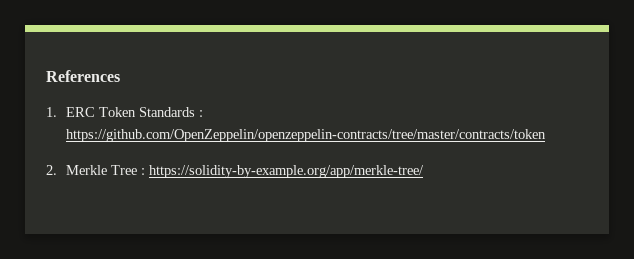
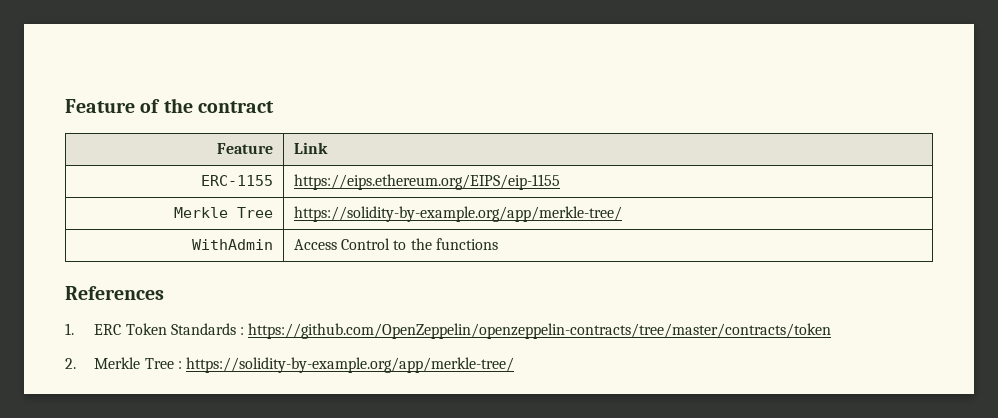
(46, 76) none -> [65,98,274,113] [216,143,273,154] [294,142,329,154] [200,175,273,186] [294,174,561,190] [173,207,273,218] [294,206,623,222] [191,239,273,250] [294,238,498,250] Feature of the contract // Feature | Link // ERC-1155 | https://eips.ethereum.org/EIPS/eip-1155 // Merkle Tree | https://solidity-by-example.org/app/merkle-tree/ // WithAdmin | Access Control to the functions //

